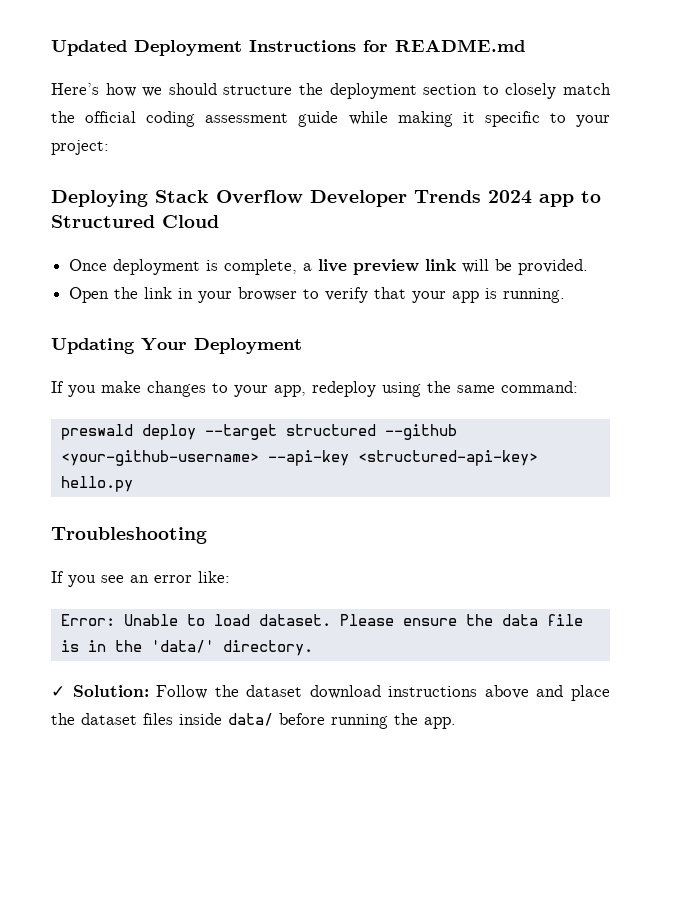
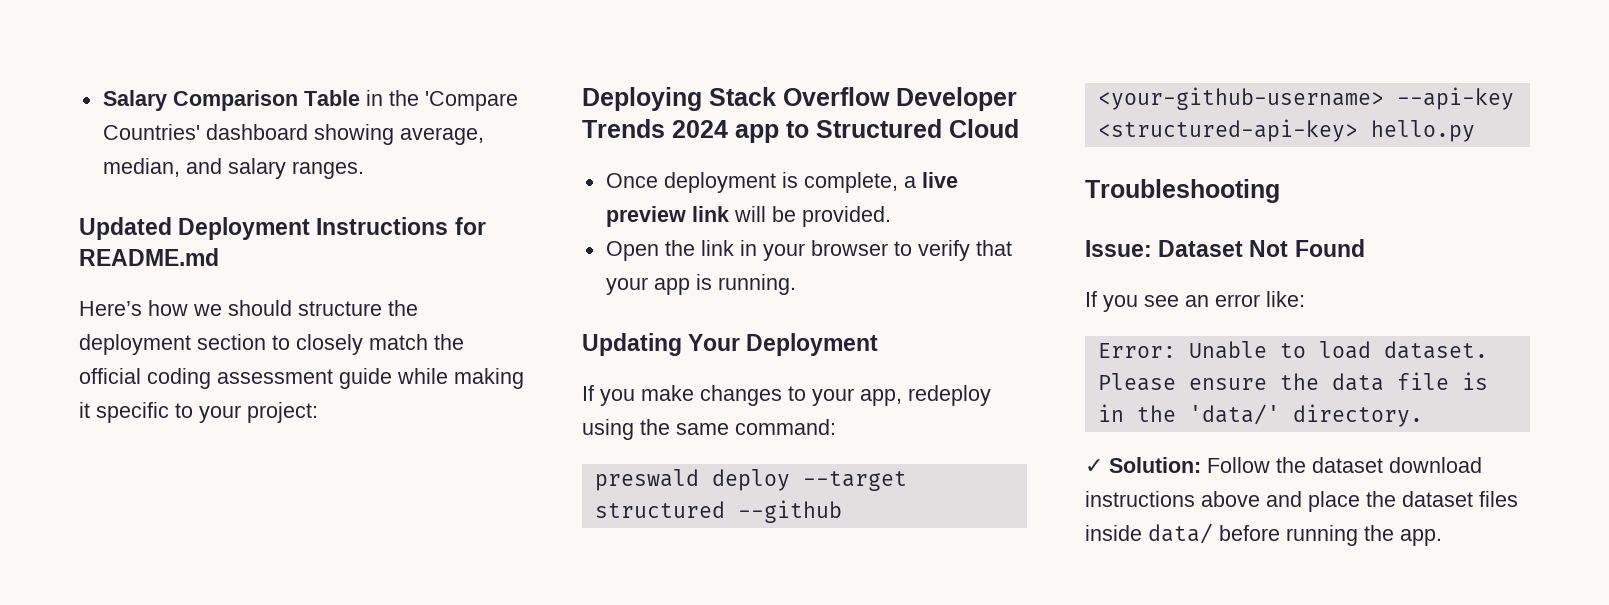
(51, 48) none -> [102,90,518,111] [102,124,484,145] [102,158,364,179] Salary Comparison Table in the 'Compare Countries' dashboard showing average, median, and salary ranges. //
(207, 535) none -> [1085,239,1365,257] // Issue: Dataset Not Found

